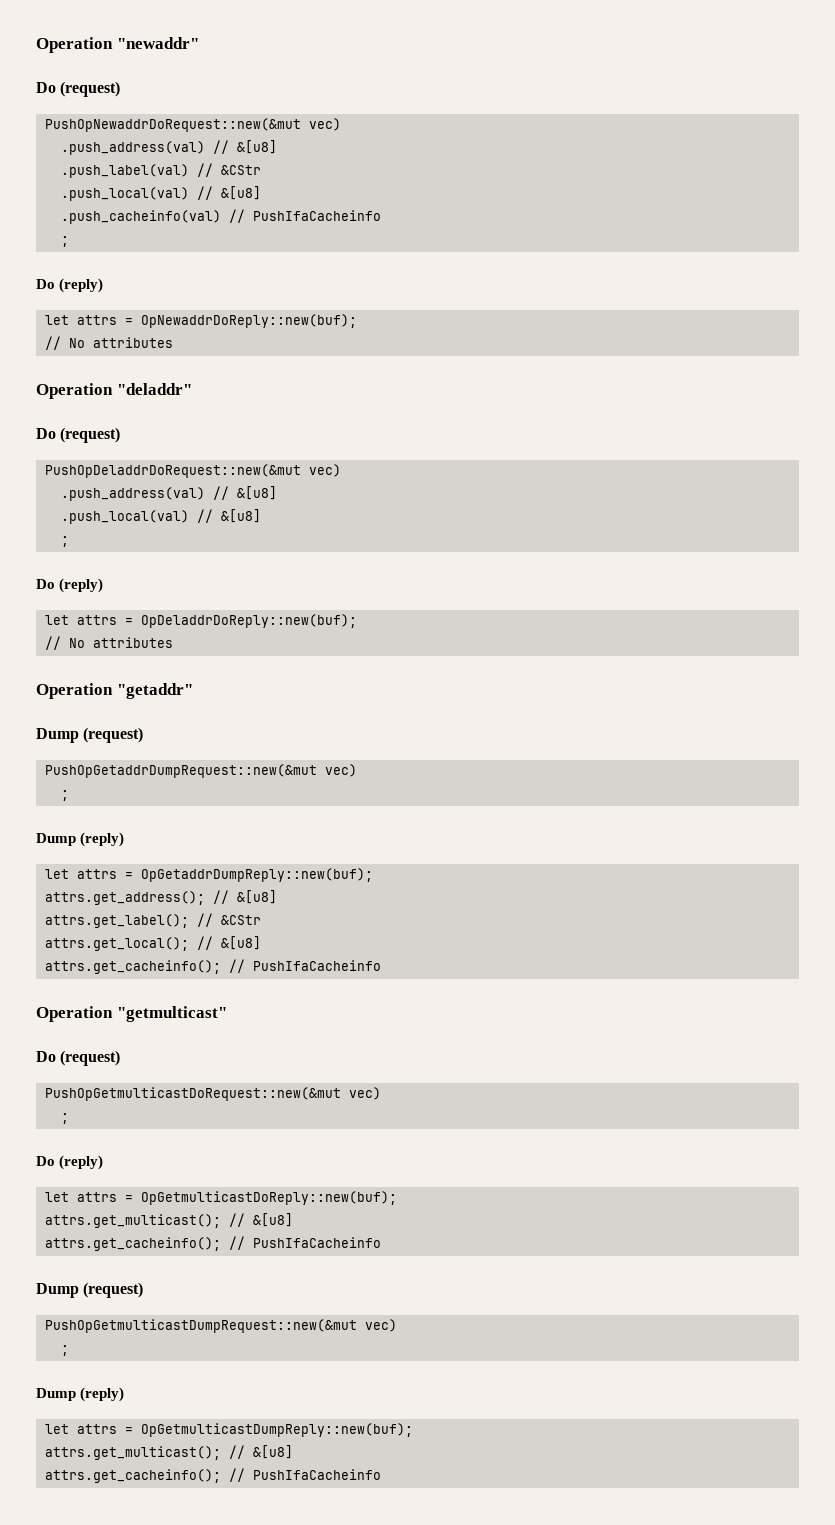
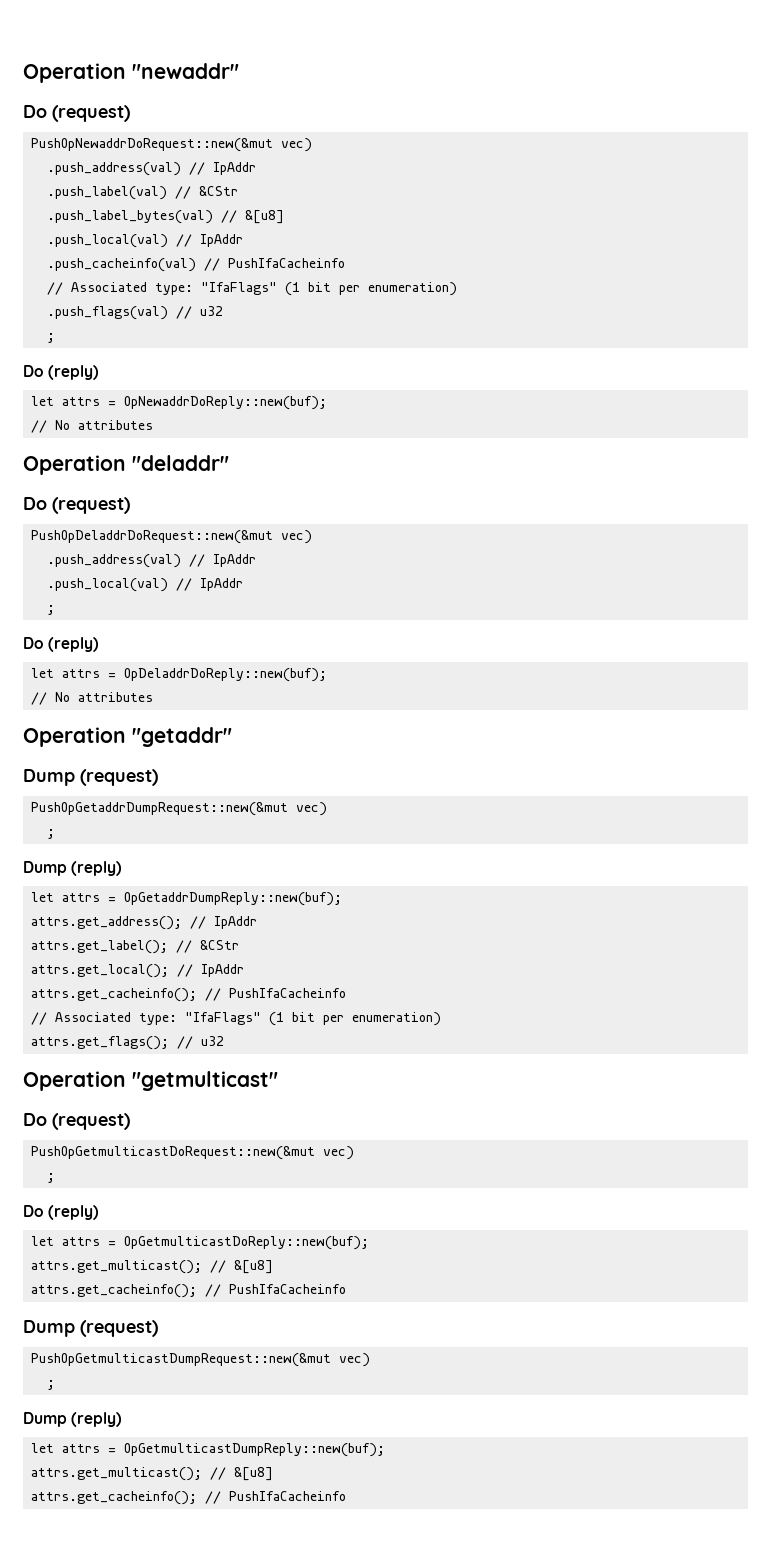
[236,140,277,154] &[u8] -> [213,162,257,175] IpAddr
[60,186,261,201] // .push_local(val) // &[u8] -> [47,210,285,224] [47,234,244,248] // .push_label_bytes(val) // &[u8] // .push_local(val) // IpAddr
(381, 215) none -> [47,282,458,296] [47,306,224,320] // // Associated type: "IfaFlags" (1 bit per enumeration) // .push_flags(val) // u32
[236,486,277,500] [60,509,261,524] &[u8] // .push_local(val) // &[u8] -> [213,554,257,567] [47,578,244,592] IpAddr // .push_local(val) // IpAddr
[236,890,277,904] &[u8] -> [214,916,258,929] IpAddr
[220,936,261,950] [44,959,381,974] &[u8] // attrs.get_cacheinfo(); // PushIfaCacheinfo -> [201,964,245,977] [31,988,347,1002] [31,1012,442,1026] [31,1036,225,1050] IpAddr // attrs.get_cacheinfo(); // PushIfaCacheinfo // // Associated type: "IfaFlags" (1 bit per enumeration) // attrs.get_flags(); // u32

